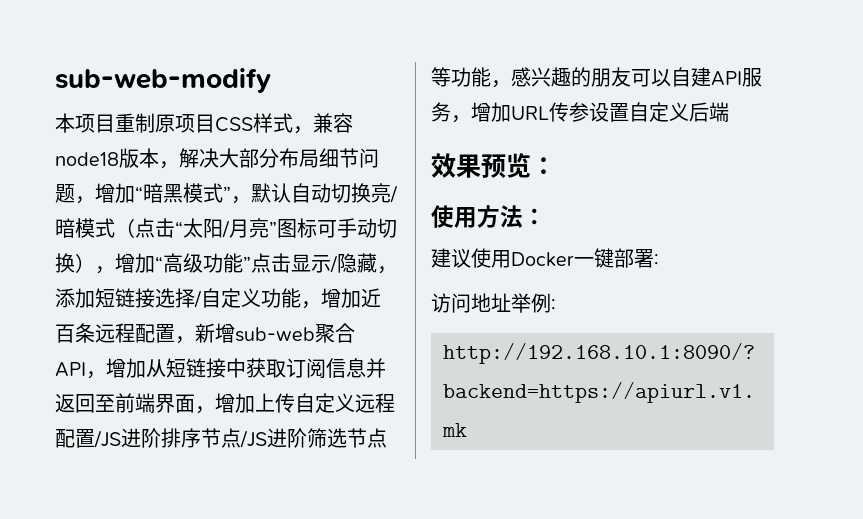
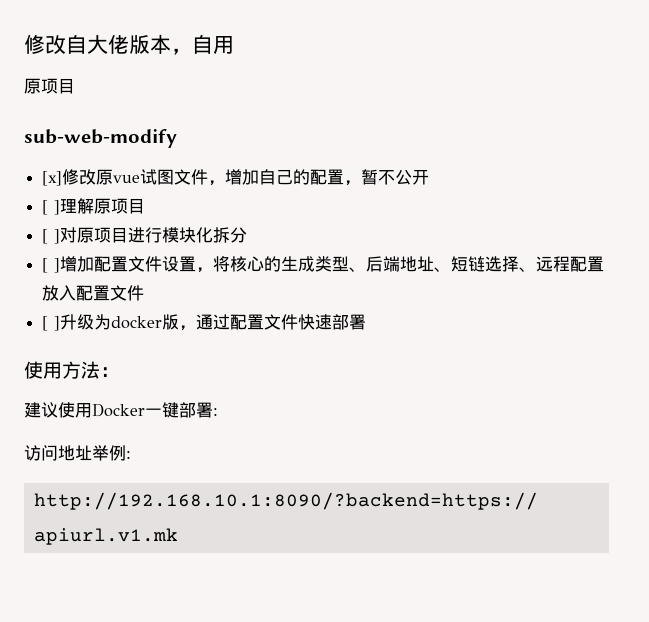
[55,68,271,93] [55,113,353,134] [55,148,379,169] [55,183,398,204] [55,218,397,238] [55,253,397,274] [55,288,381,309] [55,323,355,344] [55,358,386,379] [55,393,395,414] [55,428,387,448] [431,67,762,88] [431,102,729,123] [431,153,556,178] sub-web-modify // 本项目重制原项目CSS样式，兼容node18版本，解决大部分布局细节问题，增加“暗黑模式”，默认自动切换亮/暗模式（点击“太阳/月亮”图标可手动切换），增加“高级功能”点击显示/隐藏，添加短链接选择/自定义功能，增加近百条远程配置，新增sub-web聚合API，增加从短链接中获取订阅信息并返回至前端界面，增加上传自定义远程配置/JS进阶排序节点/JS进阶筛选节点等功能，感兴趣的朋友可以自建API服务，增加URL传参设置自定义后端 // 效果预览： -> [24,34,234,55] [24,78,75,94] [24,129,177,148] [42,169,430,186] [42,198,146,215] [42,227,248,244] [42,256,605,273] [42,285,145,301] [42,314,367,331] 修改自大佬版本，自用 // 原项目 // sub-web-modify // [x]修改原vue试图文件，增加自己的配置，暂不公开 // [ ]理解原项目 // [ ]对原项目进行模块化拆分 // [ ]增加配置文件设置，将核心的生成类型、后端地址、短链选择、远程配置放入配置文件 // [ ]升级为docker版，通过配置文件快速部署

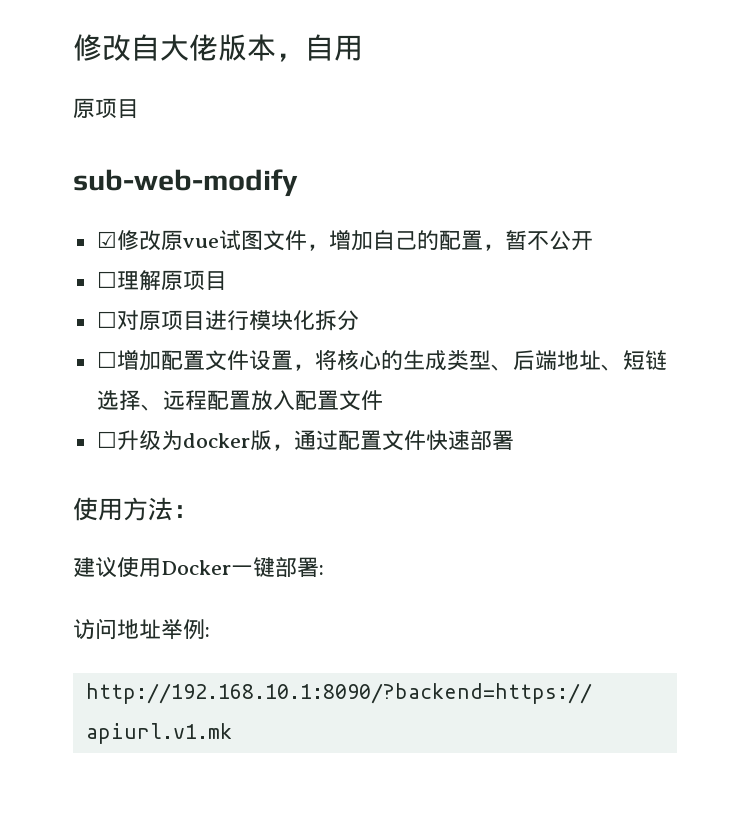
[42,171,63,186] [x] -> [96,231,117,248] ☑
[42,200,61,215] [ ] -> [96,271,117,288] ☐
[42,229,61,244] [ ] -> [96,311,117,328] ☐
[42,258,61,273] [ ] -> [96,351,117,368] ☐
[42,316,61,331] [ ] -> [96,431,117,448] ☐

